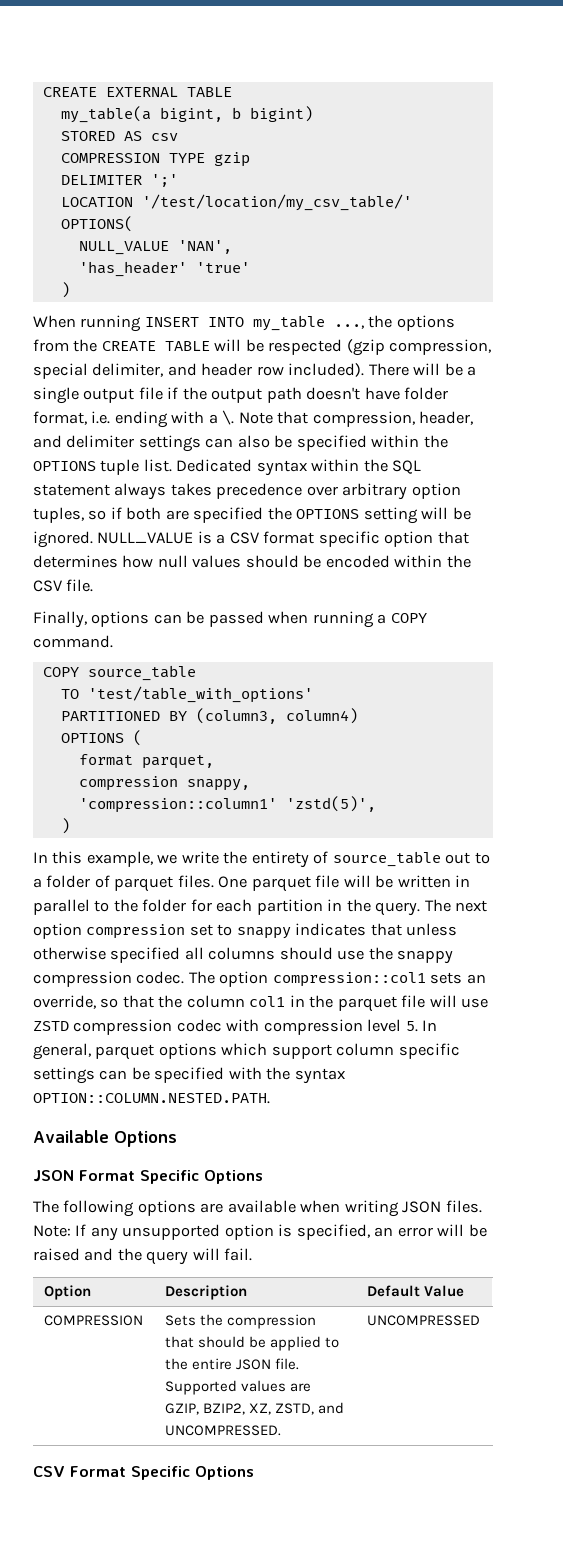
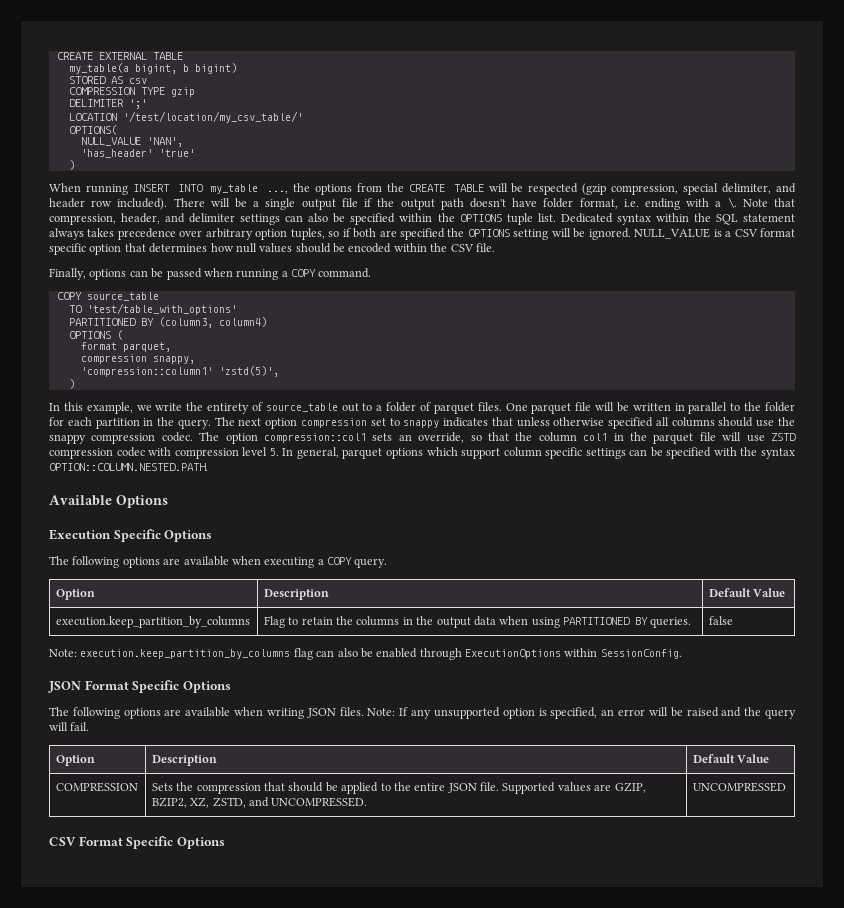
(177, 1139) none -> [49,529,213,542] [49,556,388,568] [55,589,95,600] [263,589,329,600] [708,588,786,597] [55,616,250,628] [263,616,692,628] [708,616,733,625] [49,648,682,660] // Execution Specific Options // The following options are available when executing a COPY query. // Option | Description | Default Value // execution.keep_partition_by_columns | Flag to retain the columns in the output data when using PARTITIONED BY queries. | false // Note: execution.keep_partition_by_columns flag can also be enabled through ExecutionOptions within SessionConfig.

